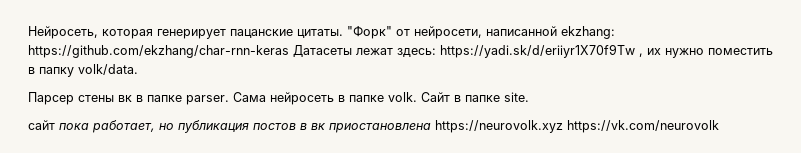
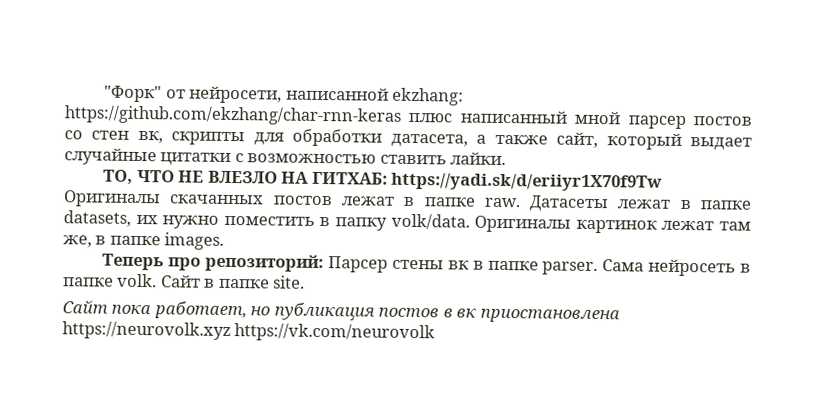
[28,26,343,39] Нейросеть, которая генерирует пацанские цитаты. -> (104, 94) none
[293,44,643,58] Датасеты лежат здесь: https://yadi.sk/d/eriiyr1X70f9Tw , -> [408,110,752,130] [64,128,752,151] [64,148,507,167] [103,169,664,192] [63,190,752,213] [63,210,131,227] плюс написанный мной парсер постов со стен вк, скрипты для обработки датасета, а также сайт, который выдает случайные цитатки с возможностью ставить лайки. // ТО, ЧТО НЕ ВЛЕЗЛО НА ГИТХАБ: https://yadi.sk/d/eriiyr1X70f9Tw Оригиналы скачанных постов лежат в папке raw. Датасеты лежат в папке datasets,
(138, 69) // -> [474,215,752,234] [63,232,225,250] [102,253,325,273] Оригиналы картинок лежат там же, в папке images. // Теперь про репозиторий:
[28,120,55,130] сайт -> [62,300,108,314] Сайт

